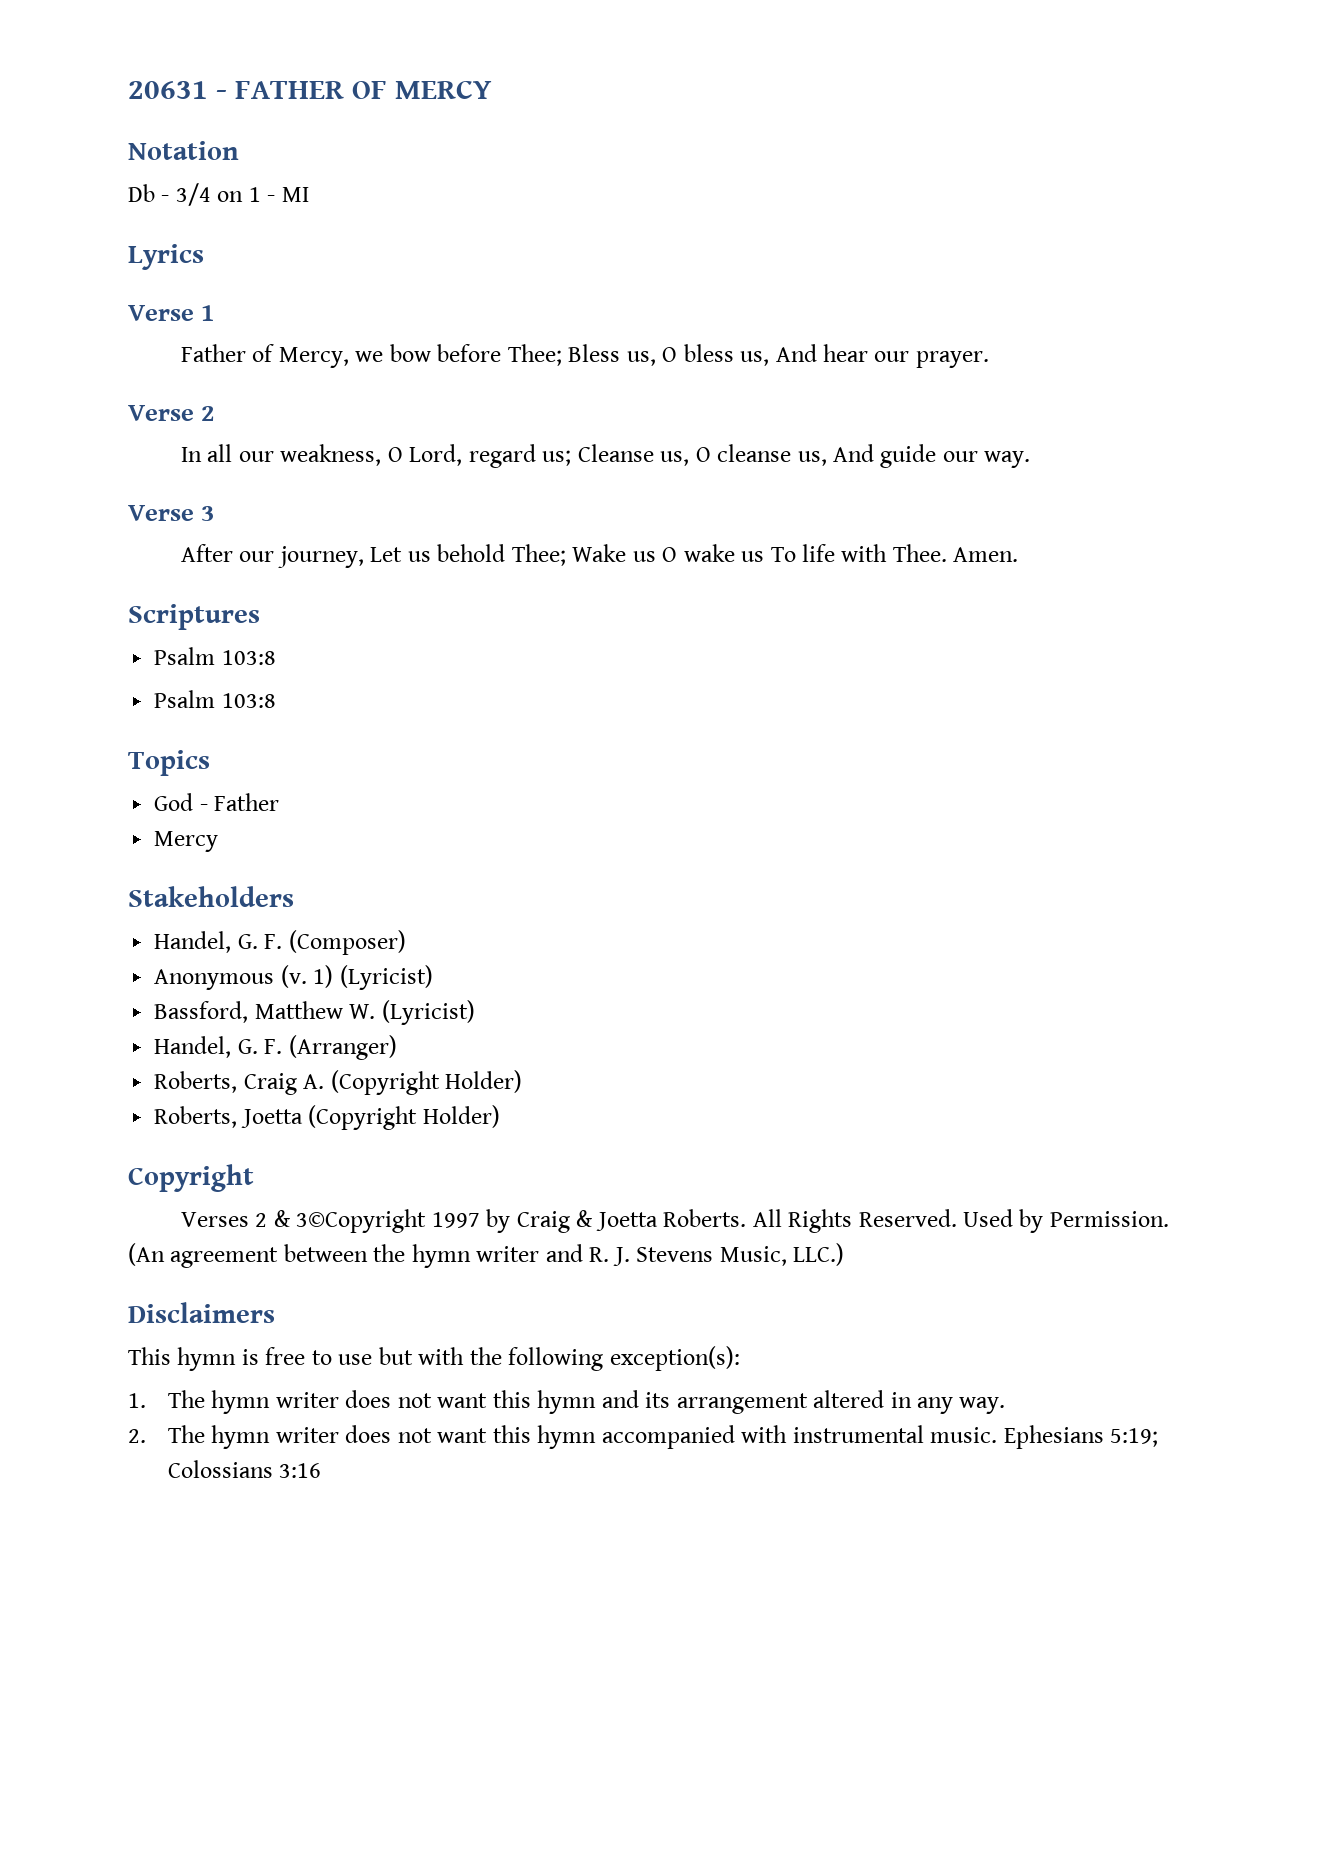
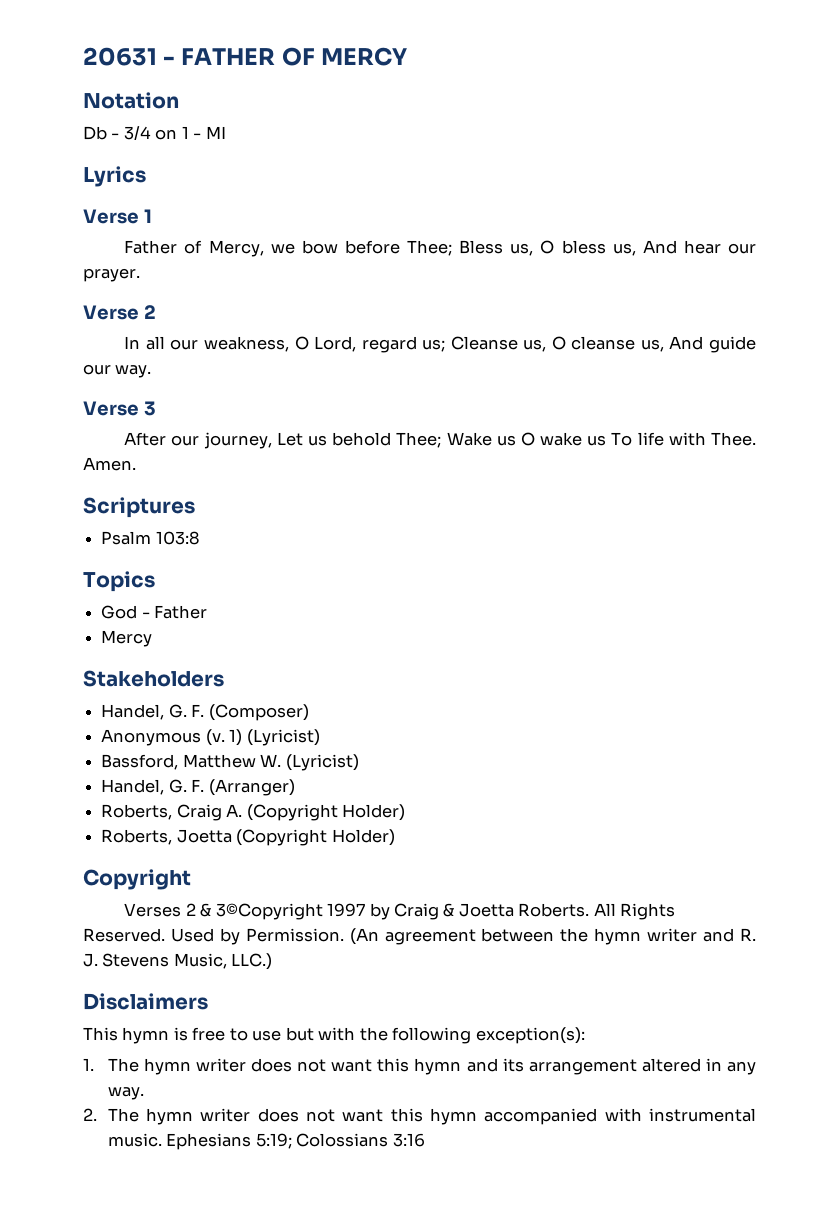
[154,690,276,708] // Psalm 103:8 -> (200, 538) none

